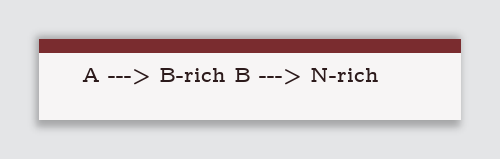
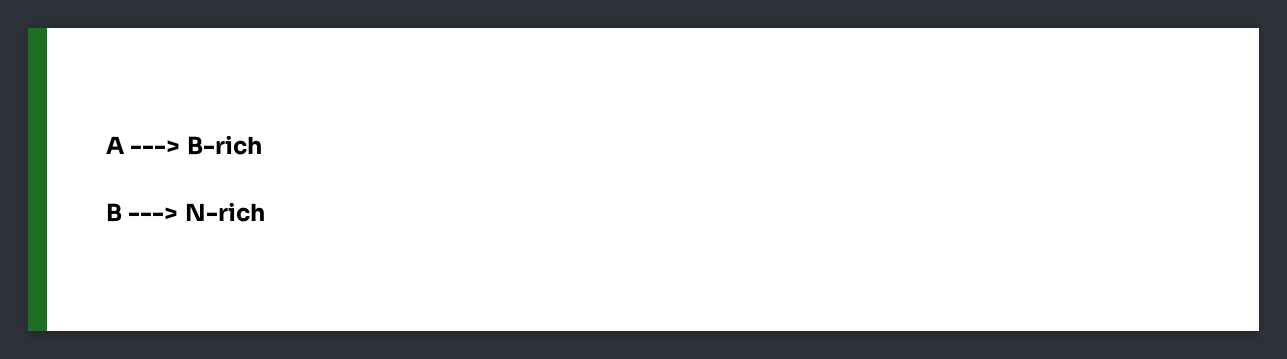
(226, 75) none -> (262, 145) //

